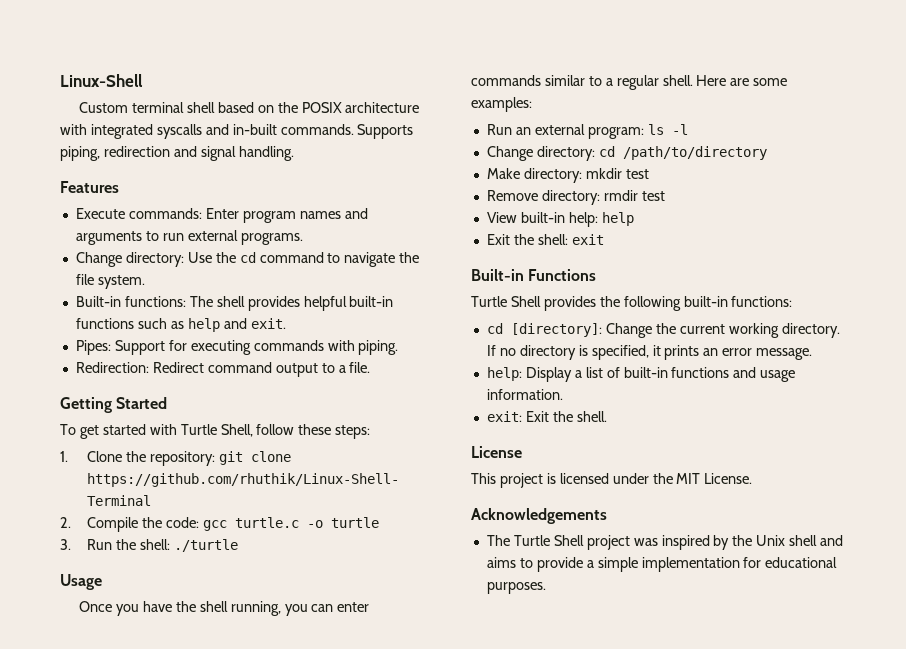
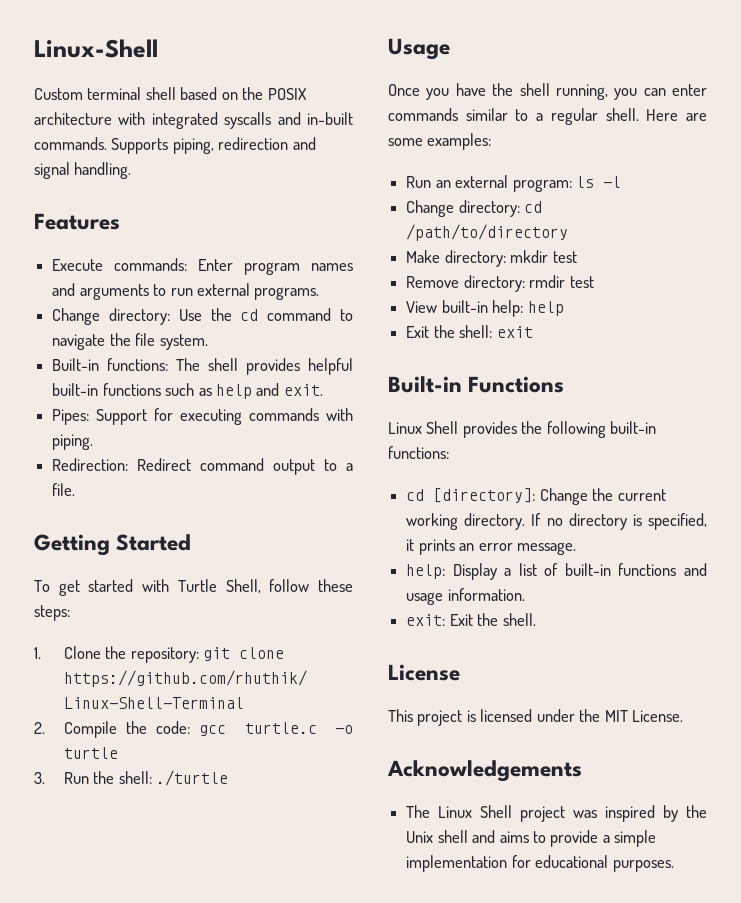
[471,296,507,307] Turtle -> [388,422,422,434] Linux
[513,535,550,546] Turtle -> [438,806,473,818] Linux

